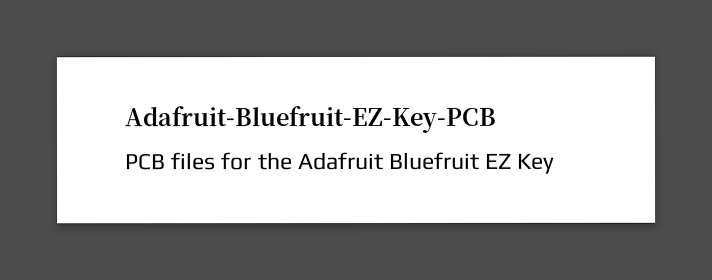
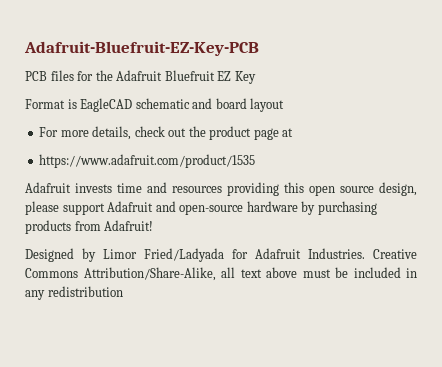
(556, 163) none -> [25,98,285,112] [39,126,294,140] [39,154,256,168] [25,182,417,196] [25,201,377,215] [25,220,154,234] [25,248,417,262] [25,267,417,281] [25,286,123,300] // Format is EagleCAD schematic and board layout // For more details, check out the product page at // https://www.adafruit.com/product/1535 // Adafruit invests time and resources providing this open source design, please support Adafruit and open-source hardware by purchasing products from Adafruit! // Designed by Limor Fried/Ladyada for Adafruit Industries. Creative Commons Attribution/Share-Alike, all text above must be included in any redistribution

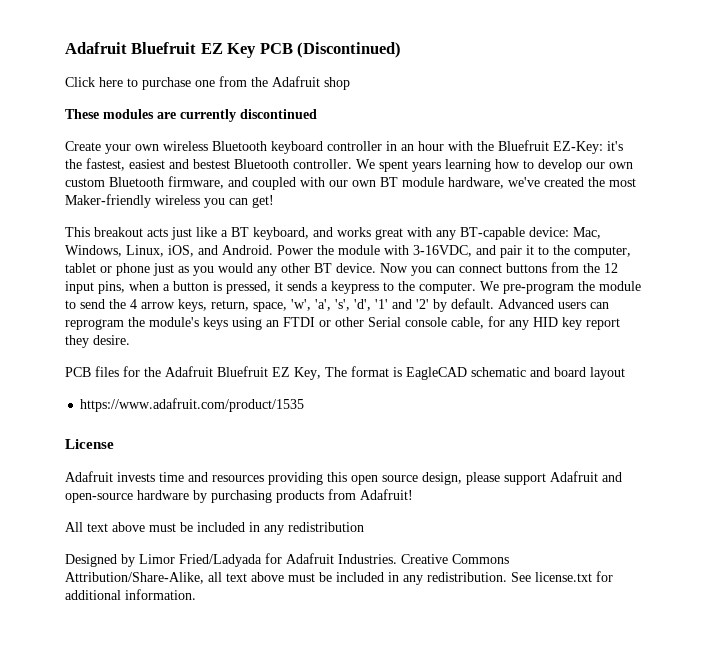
[24,41,259,56] Adafruit-Bluefruit-EZ-Key-PCB -> [65,42,402,58] [65,76,350,90] [65,109,317,122] [65,140,623,154] [65,158,633,172] [65,176,636,190] [65,194,274,208] [65,227,601,240] [65,245,631,258] [65,262,618,276] [65,281,641,294] [65,298,609,312] [65,316,620,330] [65,335,130,348] Adafruit Bluefruit EZ Key PCB (Discontinued) // Click here to purchase one from the Adafruit shop // These modules are currently discontinued // Create your own wireless Bluetooth keyboard controller in an hour with the Bluefruit EZ-Key: it's the fastest, easiest and bestest Bluetooth controller. We spent years learning how to develop our own custom Bluetooth firmware, and coupled with our own BT module hardware, we've created the most Maker-friendly wireless you can get! // This breakout acts just like a BT keyboard, and works great with any BT-capable device: Mac, Windows, Linux, iOS, and Android. Power the module with 3-16VDC, and pair it to the computer, tablet or phone just as you would any other BT device. Now you can connect buttons from the 12 input pins, when a button is pressed, it sends a keypress to the computer. We pre-program the module to send the 4 arrow keys, return, space, 'w', 'a', 's', 'd', '1' and '2' by default. Advanced users can reprogram the module's keys using an FTDI or other Serial console cable, for any HID key report they desire.
[234,71,256,84] [25,99,65,109] Key // Format -> [294,366,389,380] Key, The format
[39,126,294,140] [39,154,256,168] For more details, check out the product page at // https://www.adafruit.com/product/1535 -> [80,398,305,412] [65,439,114,449] https://www.adafruit.com/product/1535 // License
(154, 225) none -> [65,522,364,535] // All text above must be included in any redistribution
[47,286,123,297] redistribution -> [427,571,613,582] [65,589,196,600] redistribution. See license.txt for additional information.

